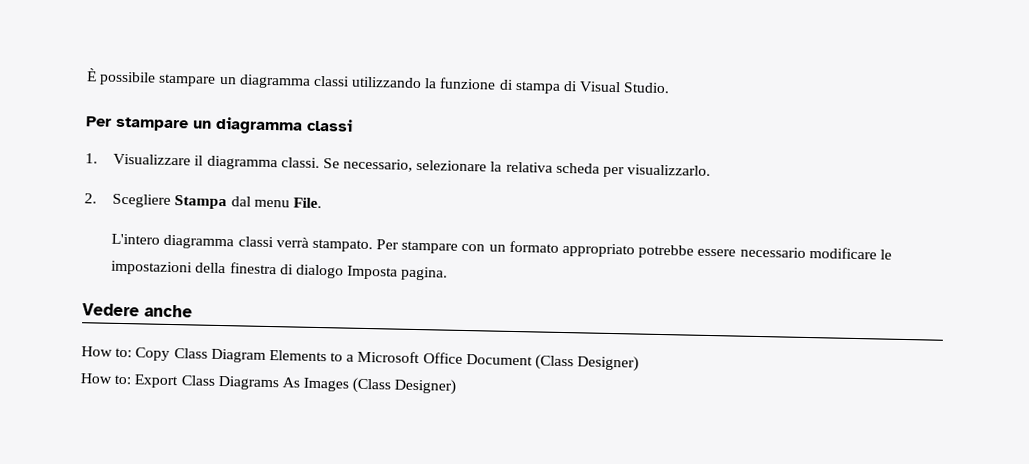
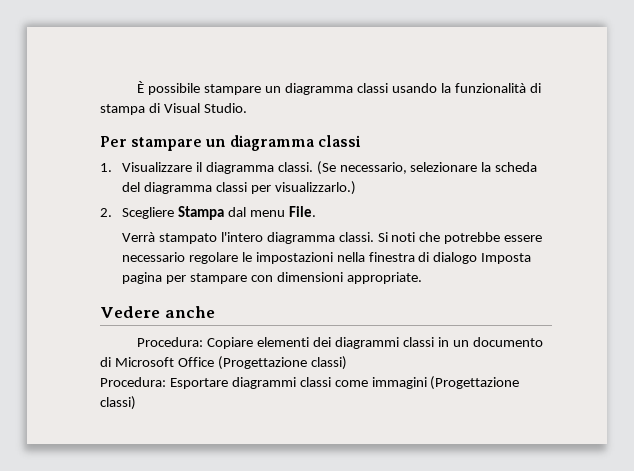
[351,76,497,90] utilizzando la funzione -> [391,83,526,93] usando la funzionalità
[322,158,340,169] Se -> [316,161,336,175] (Se
[505,161,712,178] relativa scheda per visualizzarlo. -> [495,162,538,172] [121,181,356,195] scheda del diagramma classi per visualizzarlo.)
[111,233,636,258] L'intero diagramma classi verrà stampato. Per stampare con un formato appropriato -> [121,232,441,244] Verrà stampato l'intero diagramma classi. Si noti che
[808,247,877,260] modificare -> [188,252,238,264] regolare
[195,262,227,274] della -> [336,252,365,262] nella
[401,266,449,281] [82,303,193,318] [81,346,640,372] [80,373,457,395] pagina. // Vedere anche // How to: Copy Class Diagram Elements to a Microsoft Office Document (Class Designer) // How to: Export Class Diagrams As Images (Class Designer) -> [121,272,422,284] [100,306,215,318] [137,337,543,349] [100,356,347,370] [100,376,520,390] [100,396,136,410] pagina per stampare con dimensioni appropriate. // Vedere anche // Procedura: Copiare elementi dei diagrammi classi in un documento di Microsoft Office (Progettazione classi) // Procedura: Esportare diagrammi classi come immagini (Progettazione classi)

